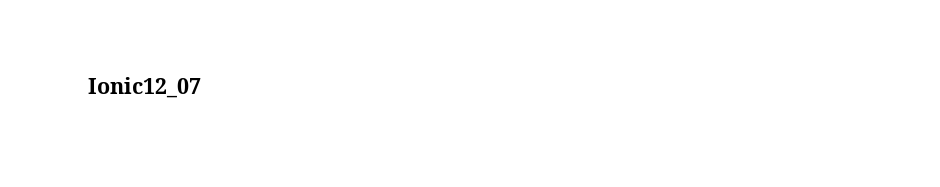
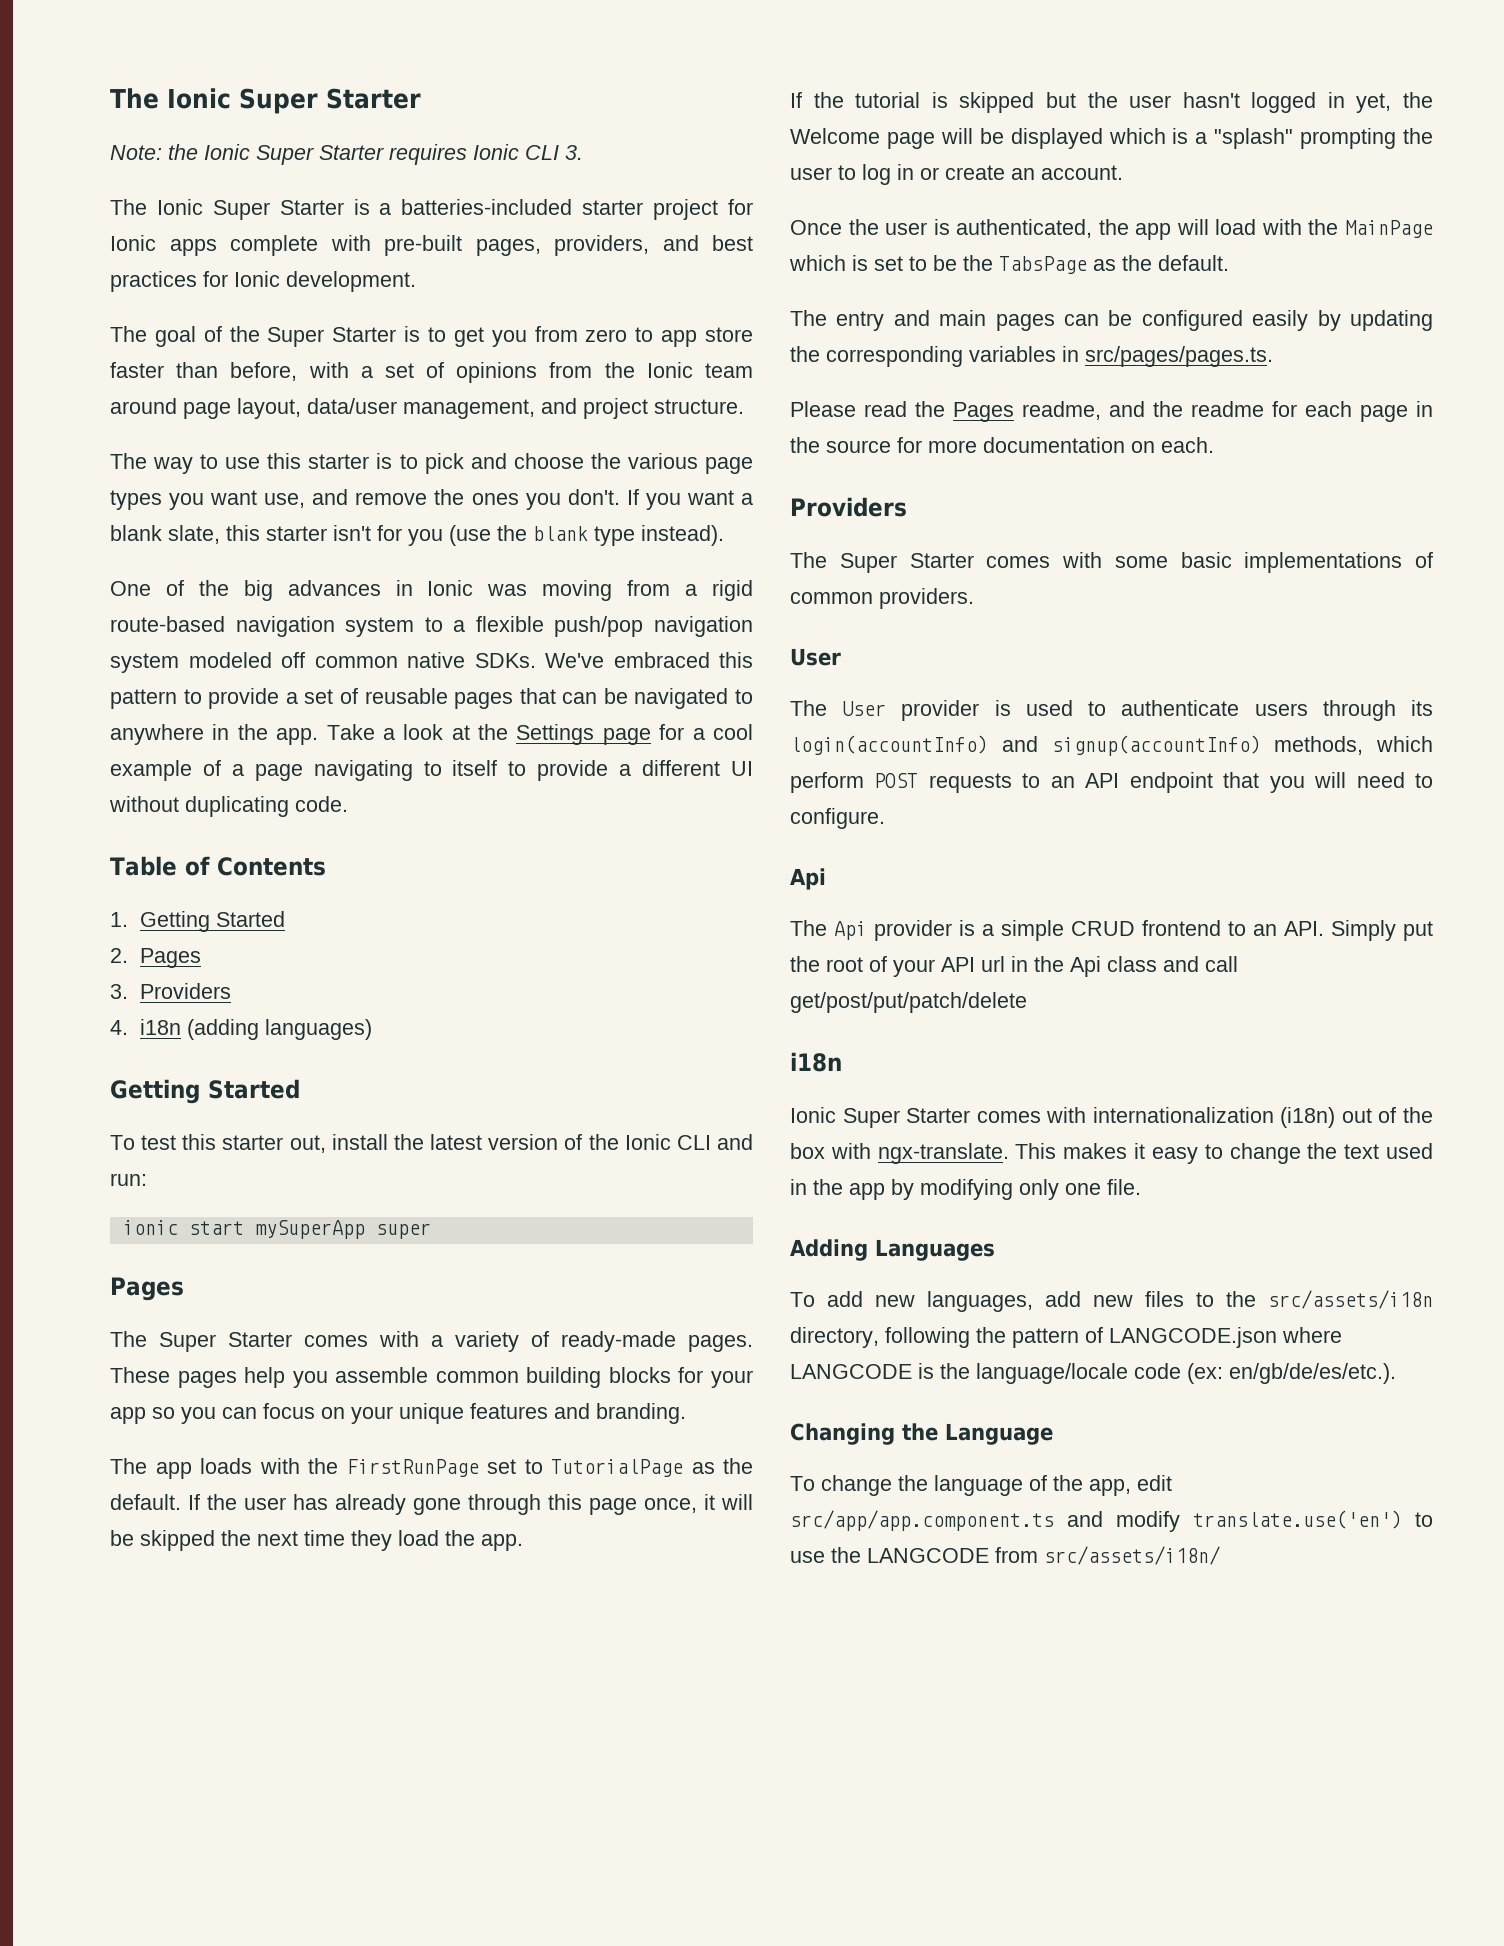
[88,77,201,98] Ionic12_07 -> [110,88,421,114] [110,144,583,165] [110,199,754,220] [110,235,753,256] [110,271,416,292] [110,326,753,347] [110,362,753,383] [110,398,744,419] [110,453,754,474] [110,489,754,510] [110,525,724,546] [110,580,753,601] [110,616,753,637] [110,652,753,673] [110,688,753,709] [110,724,753,745] [110,760,753,781] [109,796,348,817] [110,856,326,876] [110,911,285,932] [110,948,201,968] [110,983,231,999] [110,1019,372,1040] [110,1079,300,1104] [110,1134,753,1153] [110,1173,147,1186] [122,1220,431,1239] [110,1277,184,1301] [110,1331,753,1352] [110,1367,753,1388] [110,1403,686,1424] [110,1458,753,1479] [110,1494,753,1515] [110,1530,523,1551] [790,92,1433,113] [790,128,1433,149] [790,164,1123,185] [790,219,1433,240] [789,255,1229,274] [790,310,1433,331] [790,346,1273,367] [790,401,1433,422] [790,437,1214,453] [790,497,907,517] [790,552,1433,573] [790,588,974,609] [790,648,841,666] [790,700,1433,721] [790,735,1433,756] [790,772,1433,793] [790,808,885,829] [790,868,826,890] [790,920,1433,941] [790,956,1238,977] [790,992,1027,1013] [790,1052,842,1072] [790,1107,1433,1128] [790,1143,1433,1164] [790,1179,1141,1200] [790,1239,995,1261] [790,1290,1433,1312] [790,1327,1342,1348] [790,1363,1396,1384] [790,1423,1053,1445] [790,1475,1172,1496] [790,1510,1433,1532] [790,1546,1220,1565] The Ionic Super Starter // Note: the Ionic Super Starter requires Ionic CLI 3. // The Ionic Super Starter is a batteries-included starter project for Ionic apps complete with pre-built pages, providers, and best practices for Ionic development. // The goal of the Super Starter is to get you from zero to app store faster than before, with a set of opinions from the Ionic team around page layout, data/user management, and project structure. // The way to use this starter is to pick and choose the various page types you want use, and remove the ones you don't. If you want a blank slate, this starter isn't for you (use the blank type instead). // One of the big advances in Ionic was moving from a rigid route-based navigation system to a flexible push/pop navigation system modeled off common native SDKs. We've embraced this pattern to provide a set of reusable pages that can be navigated to anywhere in the app. Take a look at the Settings page for a cool example of a page navigating to itself to provide a different UI without duplicating code. // Table of Contents // 1. Getting Started // 2. Pages // 3. Providers // 4. i18n (adding languages) // Getting Started // To test this starter out, install the latest version of the Ionic CLI and run: // ionic start mySuperApp super // Pages // The Super Starter comes with a variety of ready-made pages. These pages help you assemble common building blocks for your app so you can focus on your unique features and branding. // The app loads with the FirstRunPage set to TutorialPage as the default. If the user has already gone through this page once, it will be skipped the next time they load the app. // If the tutorial is skipped but the user hasn't logged in yet, the Welcome page will be displayed which is a "splash" prompting the user to log in or create an account. // Once the user is authenticated, the app will load with the MainPage which is set to be the TabsPage as the default. // The entry and main pages can be configured easily by updating the corresponding variables in src/pages/pages.ts. // Please read the Pages readme, and the readme for each page in the source for more documentation on each. // Providers // The Super Starter comes with some basic implementations of common providers. // User // The User provider is used to authenticate users through its login(accountInfo) and signup(accountInfo) methods, which perform POST requests to an API endpoint that you will need to configure. // Api // The Api provider is a simple CRUD frontend to an API. Simply put the root of your API url in the Api class and call get/post/put/patch/delete // i18n // Ionic Super Starter comes with internationalization (i18n) out of the box with ngx-translate. This makes it easy to change the text used in the app by modifying only one file. // Adding Languages // To add new languages, add new files to the src/assets/i18n directory, following the pattern of LANGCODE.json where LANGCODE is the language/locale code (ex: en/gb/de/es/etc.). // Changing the Language // To change the language of the app, edit src/app/app.component.ts and modify translate.use('en') to use the LANGCODE from src/assets/i18n/

